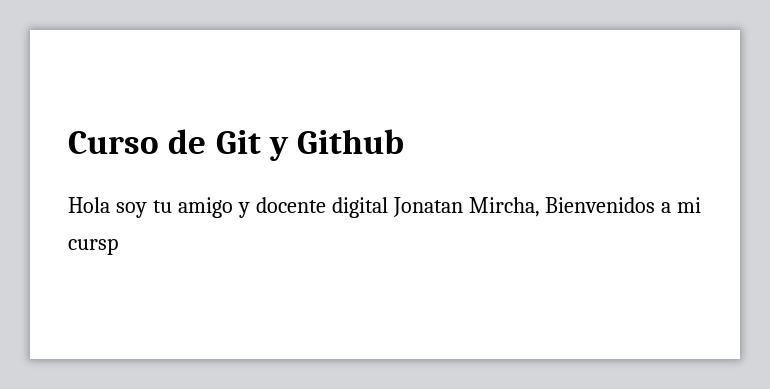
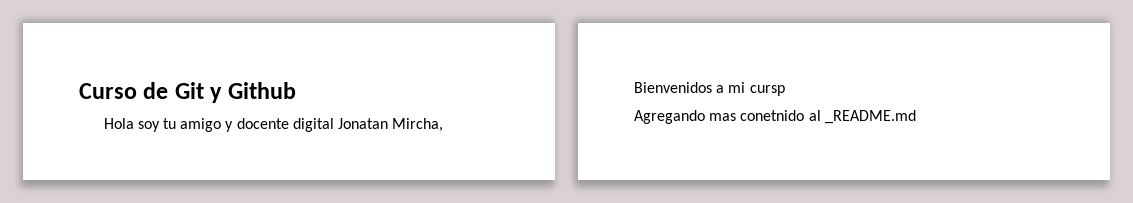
(118, 246) none -> [634,110,916,124] // Agregando mas conetnido al _README.md

